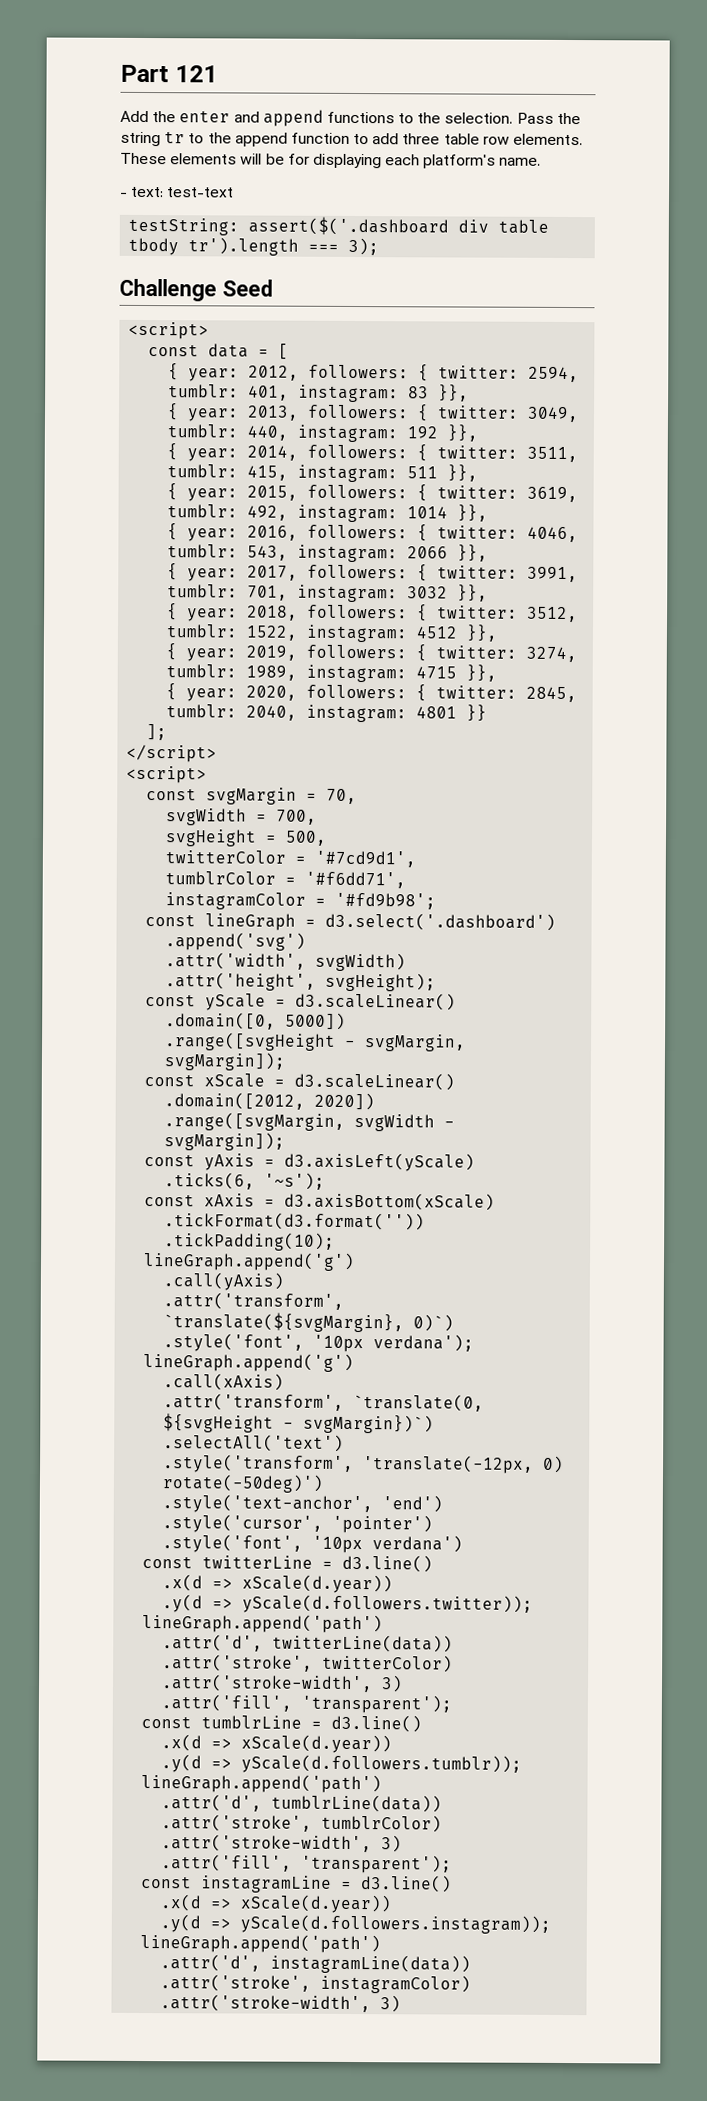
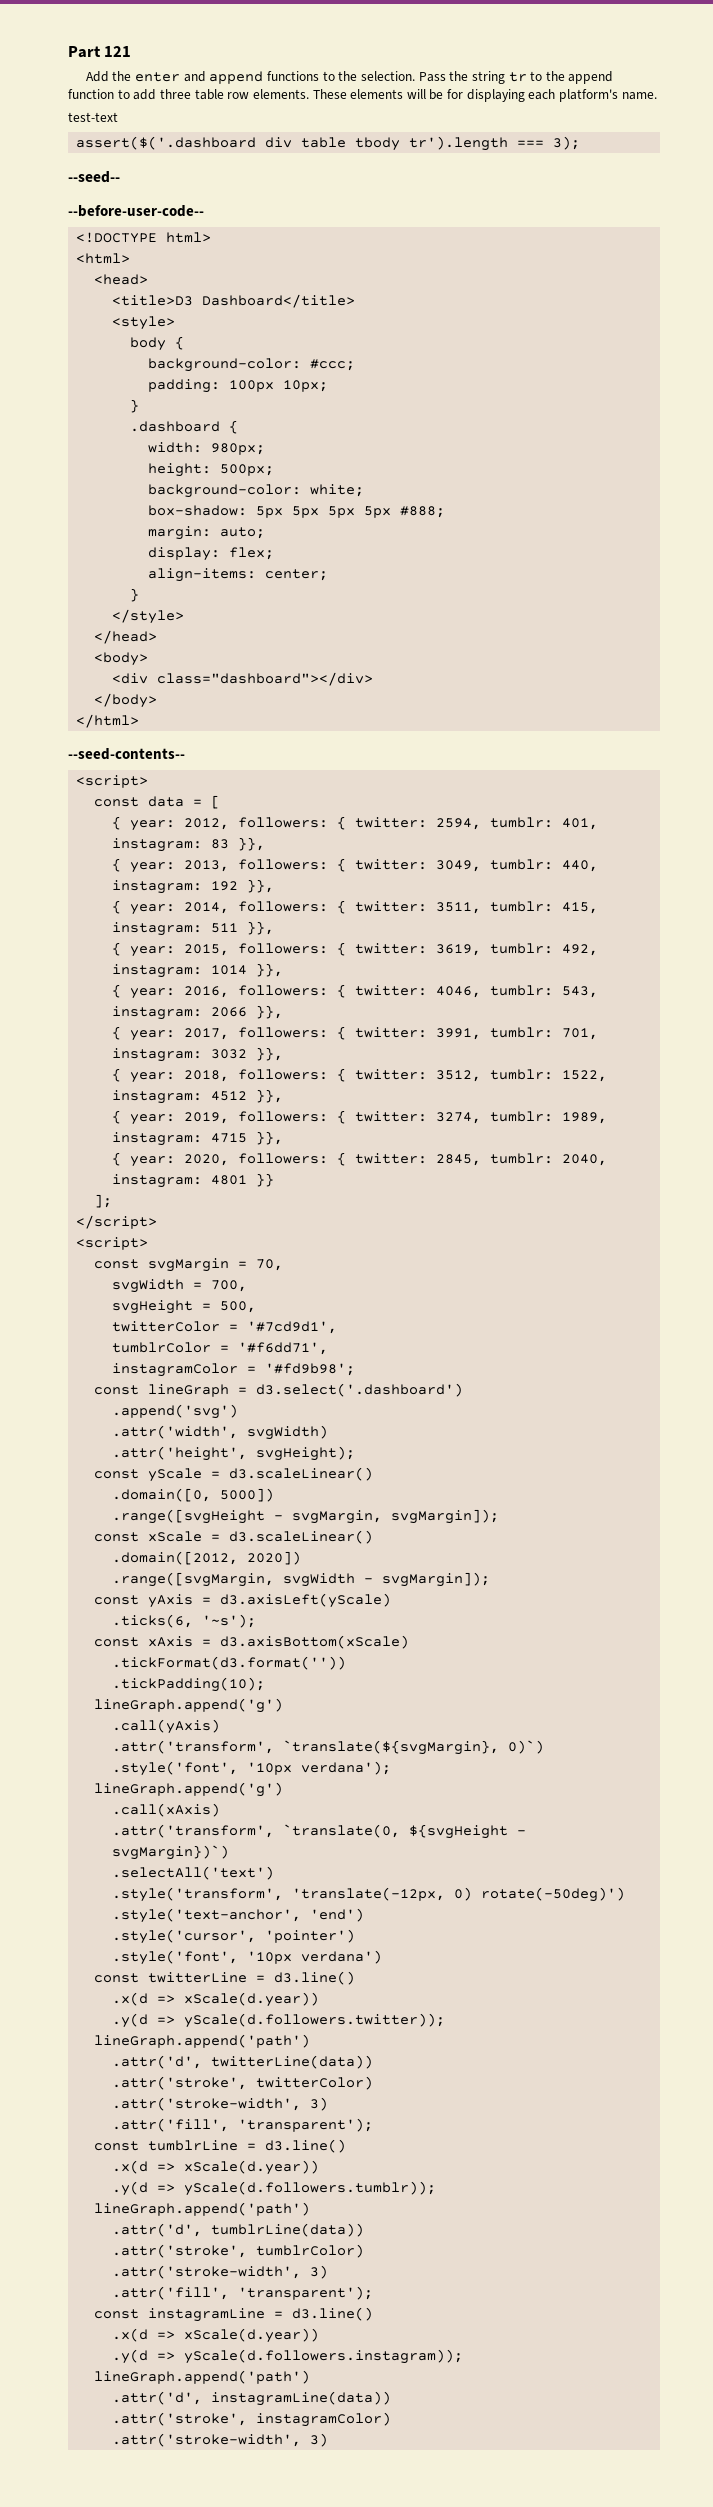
[120,186,165,198] - text: -> (657, 96) none
[128,217,240,236] testString: -> (118, 117) none
[119,278,273,302] Challenge Seed -> [68,171,120,183] [68,205,204,217] [76,232,212,243] [76,253,131,264] [94,274,149,285] [112,294,356,308] [112,316,176,330] [130,336,185,351] [148,358,356,372] [148,379,329,393] [130,399,140,413] [130,420,239,434] [148,442,266,455] [148,463,275,477] [148,484,365,498] [148,505,446,518] [148,526,266,540] [148,547,275,561] [148,568,329,582] [130,588,140,602] [112,609,185,624] [94,630,158,644] [94,652,149,666] [112,672,374,686] [94,693,158,708] [76,714,140,728] [68,748,185,760] --seed-- // --before-user-code-- // <!DOCTYPE html> // <html> // <head> // <title>D3 Dashboard</title> // <style> // body { // background-color: #ccc; // padding: 100px 10px; // } // .dashboard { // width: 980px; // height: 500px; // background-color: white; // box-shadow: 5px 5px 5px 5px #888; // margin: auto; // display: flex; // align-items: center; // } // </style> // </head> // <body> // <div class="dashboard"></div> // </body> // </html> // --seed-contents--

